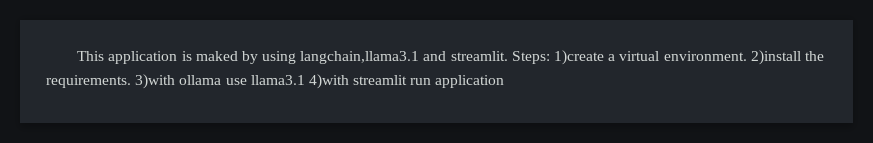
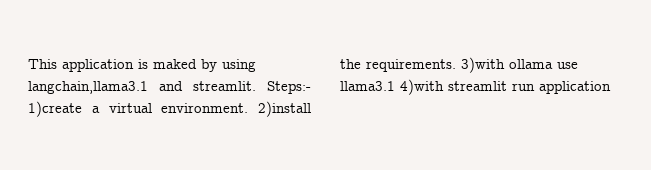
[511,51,550,64] Steps: -> [267,81,311,94] Steps:-

